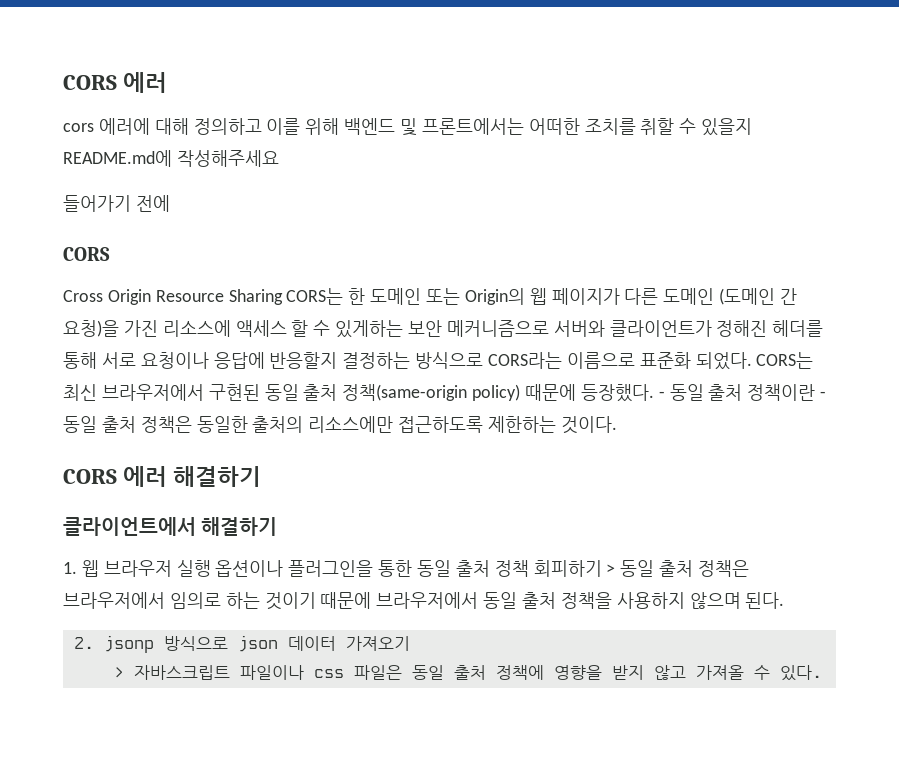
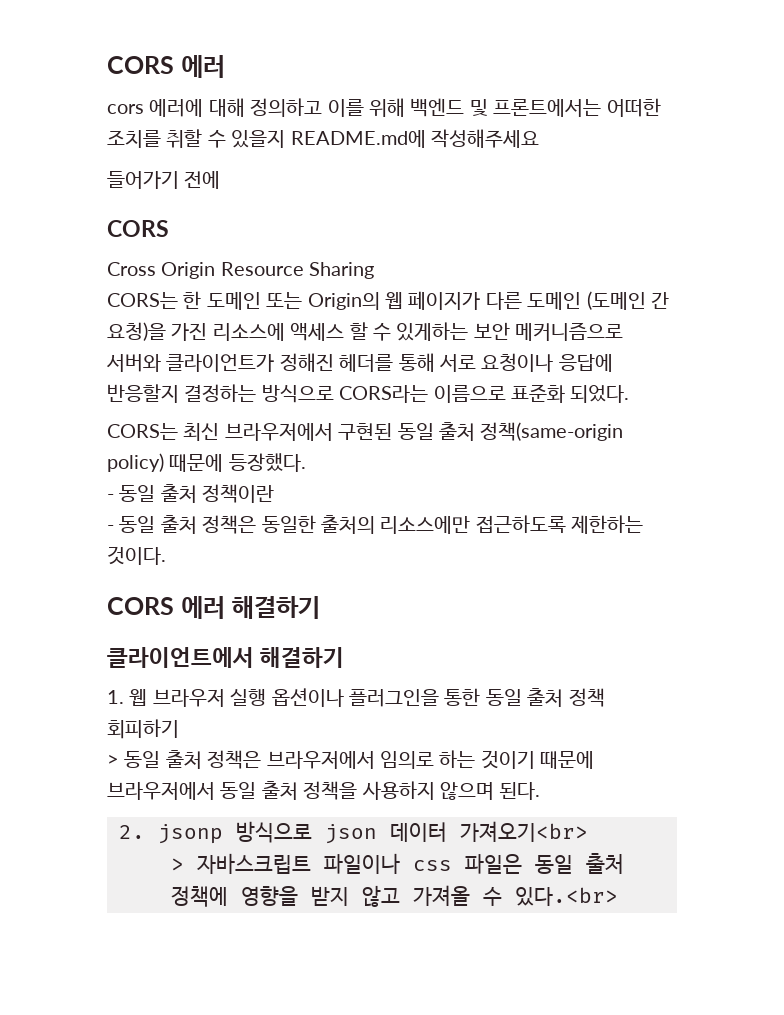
(283, 297) none -> (375, 270) //
(752, 361) none -> (630, 394) //
(654, 393) none -> (306, 462) //
(816, 392) none -> (275, 493) //
(602, 568) none -> (179, 729) //
[345,636,410,651] 가져오기 -> [460,821,588,842] 가져오기<br>
[779,665,822,681] 있다. -> [515,887,618,906] 있다.<br>

